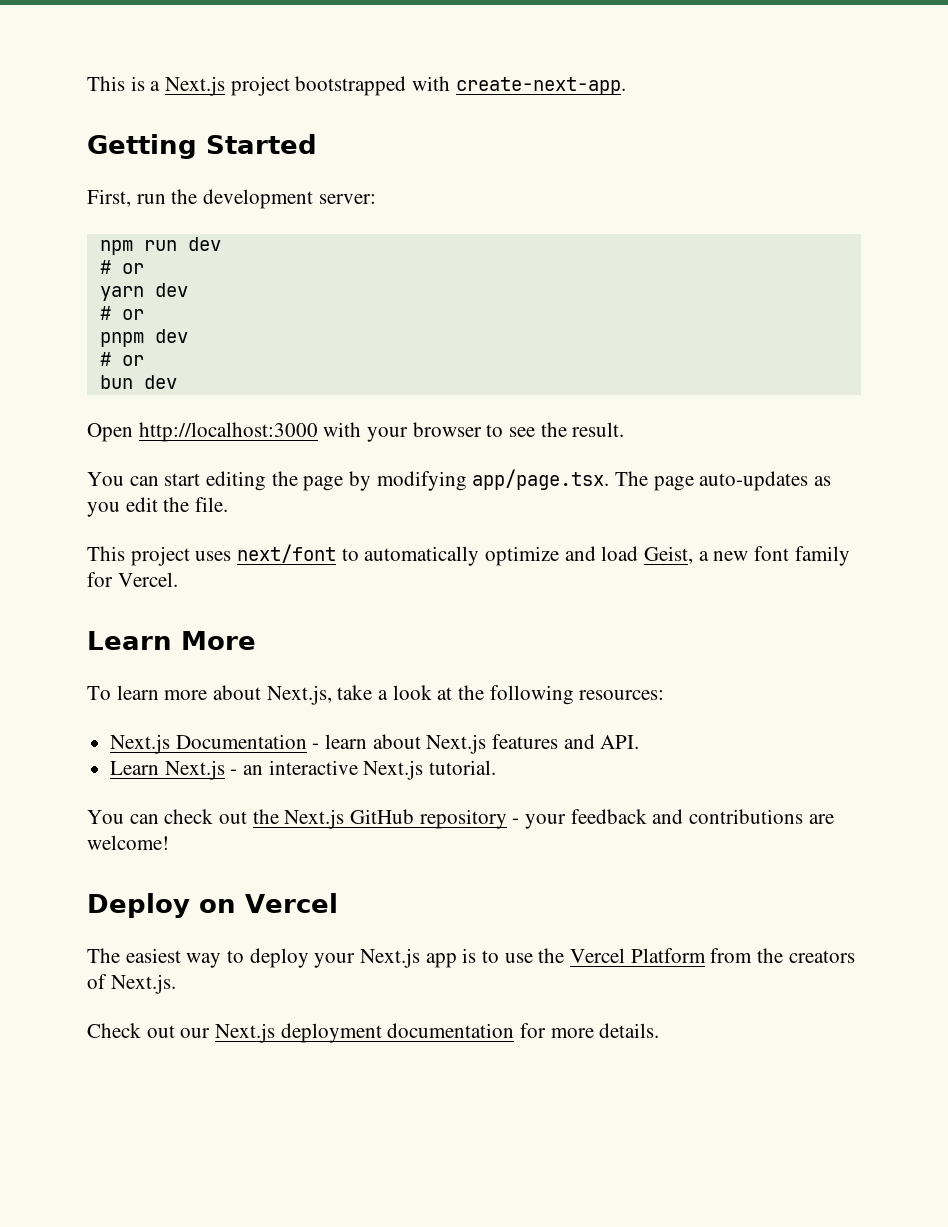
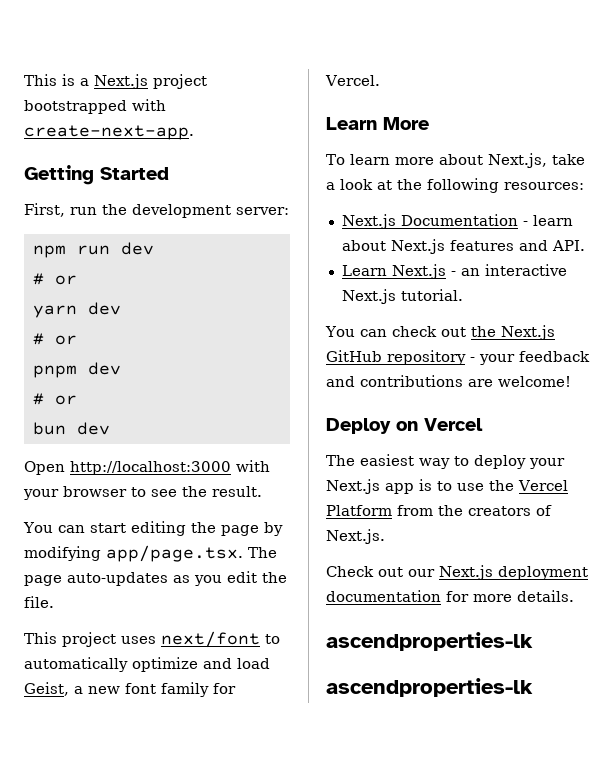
(660, 1030) none -> [326,632,533,651] [326,678,533,697] // ascendproperties-lk // ascendproperties-lk

